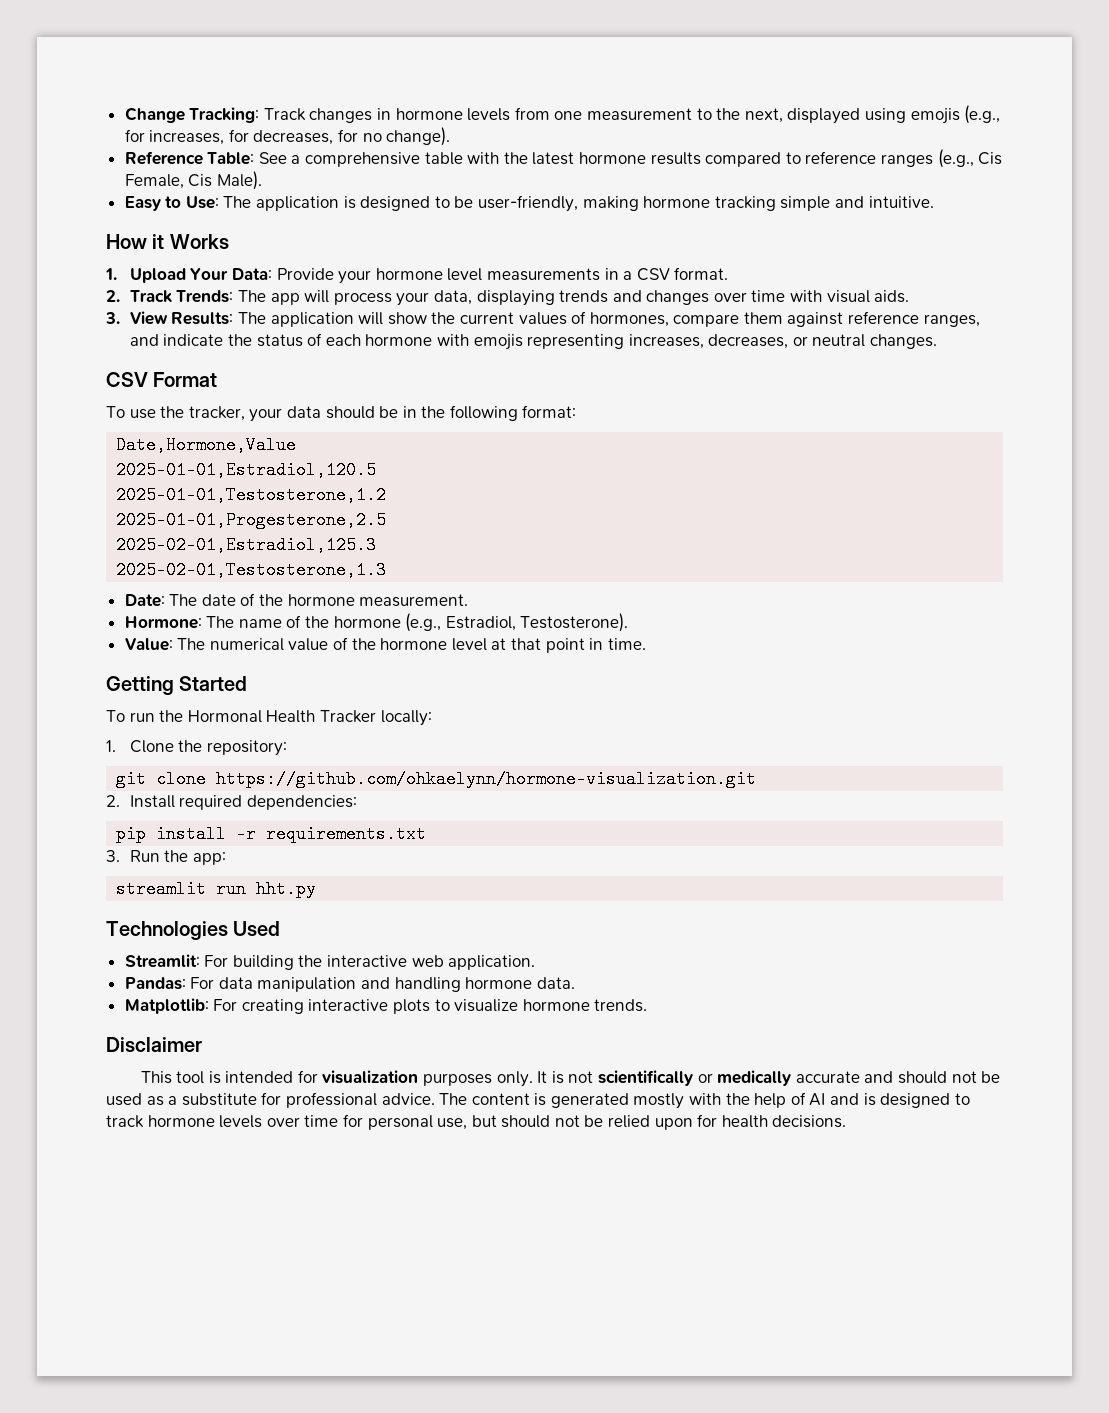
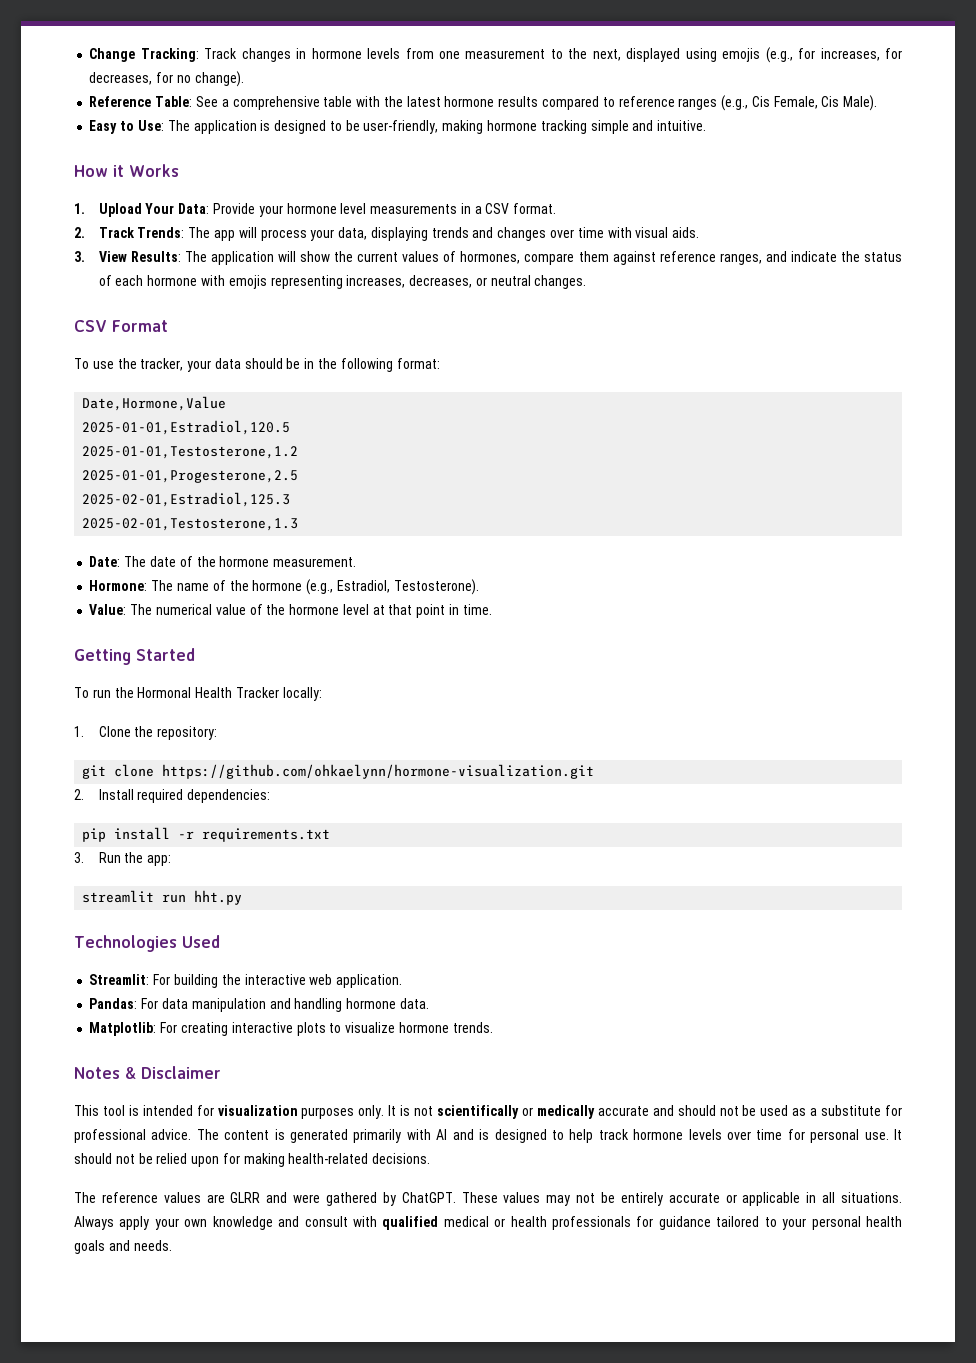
(648, 1005) none -> [74,1067,136,1079] Notes &
[633,1092,806,1109] mostly with the help of -> [353,1129,431,1143] primarily with
(970, 1099) none -> [569,1129,594,1143] help
[437,1115,497,1130] use, but -> [864,1129,902,1140] use. It
[721,1115,847,1128] health decisions. -> [243,1153,431,1167] [74,1192,903,1206] [74,1216,903,1230] [74,1240,172,1254] making health-related decisions. // The reference values are GLRR and were gathered by ChatGPT. These values may not be entirely accurate or applicable in all situations. Always apply your own knowledge and consult with qualified medical or health professionals for guidance tailored to your personal health goals and needs.

